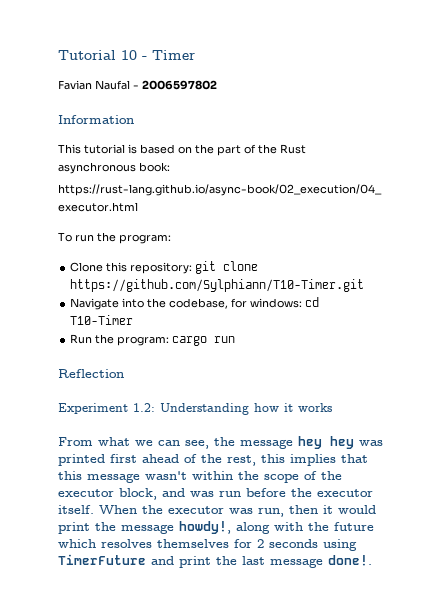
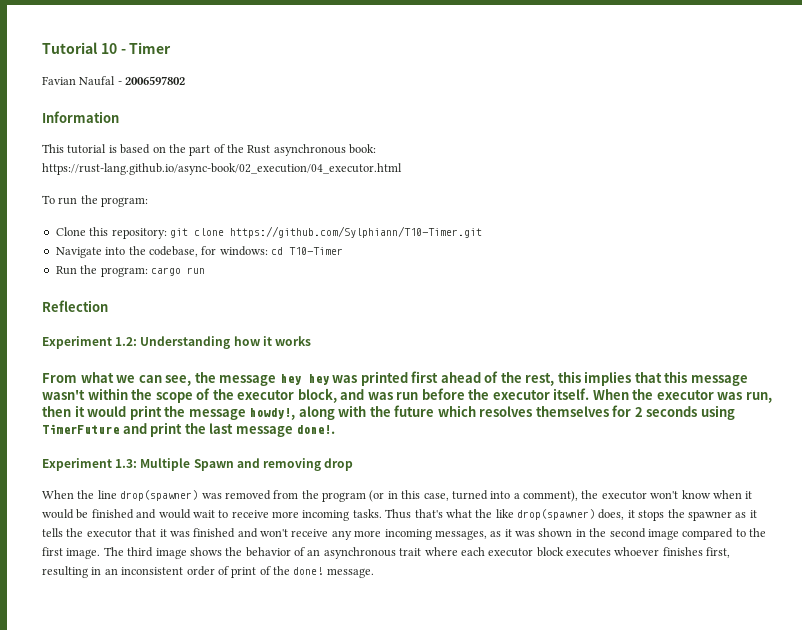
(372, 560) none -> [42,458,354,471] [42,490,753,502] [42,509,757,521] [42,528,766,540] [42,547,731,559] [42,566,374,578] // Experiment 1.3: Multiple Spawn and removing drop // When the line drop(spawner) was removed from the program (or in this case, turned into a comment), the executor won't know when it would be finished and would wait to receive more incoming tasks. Thus that's what the like drop(spawner) does, it stops the spawner as it tells the executor that it was finished and won't receive any more incoming messages, as it was shown in the second image compared to the first image. The third image shows the behavior of an asynchronous trait where each executor block executes whoever finishes first, resulting in an inconsistent order of print of the done! message.

